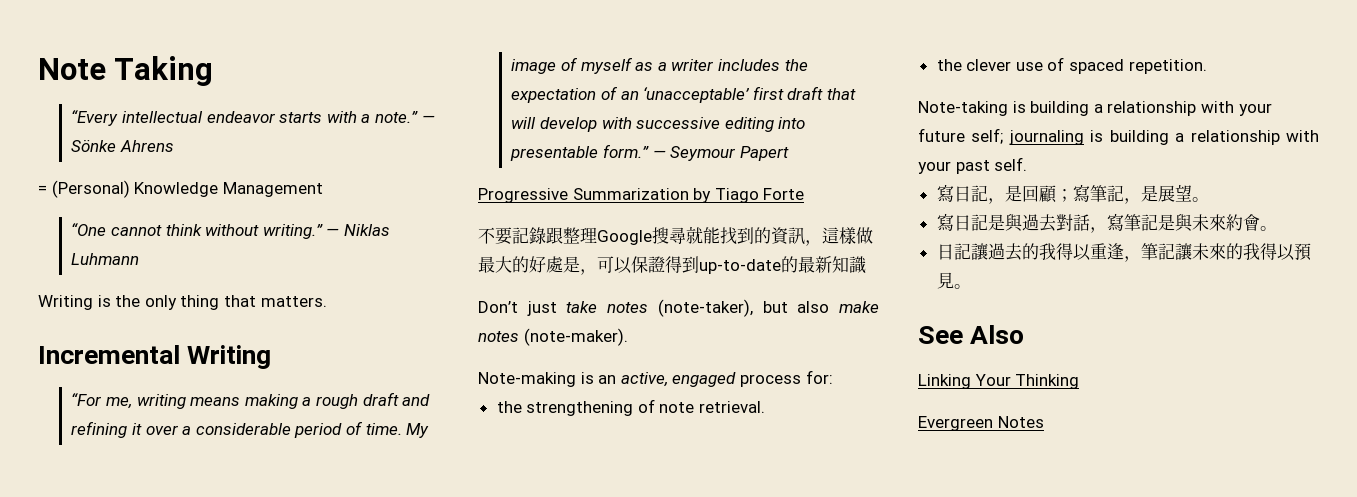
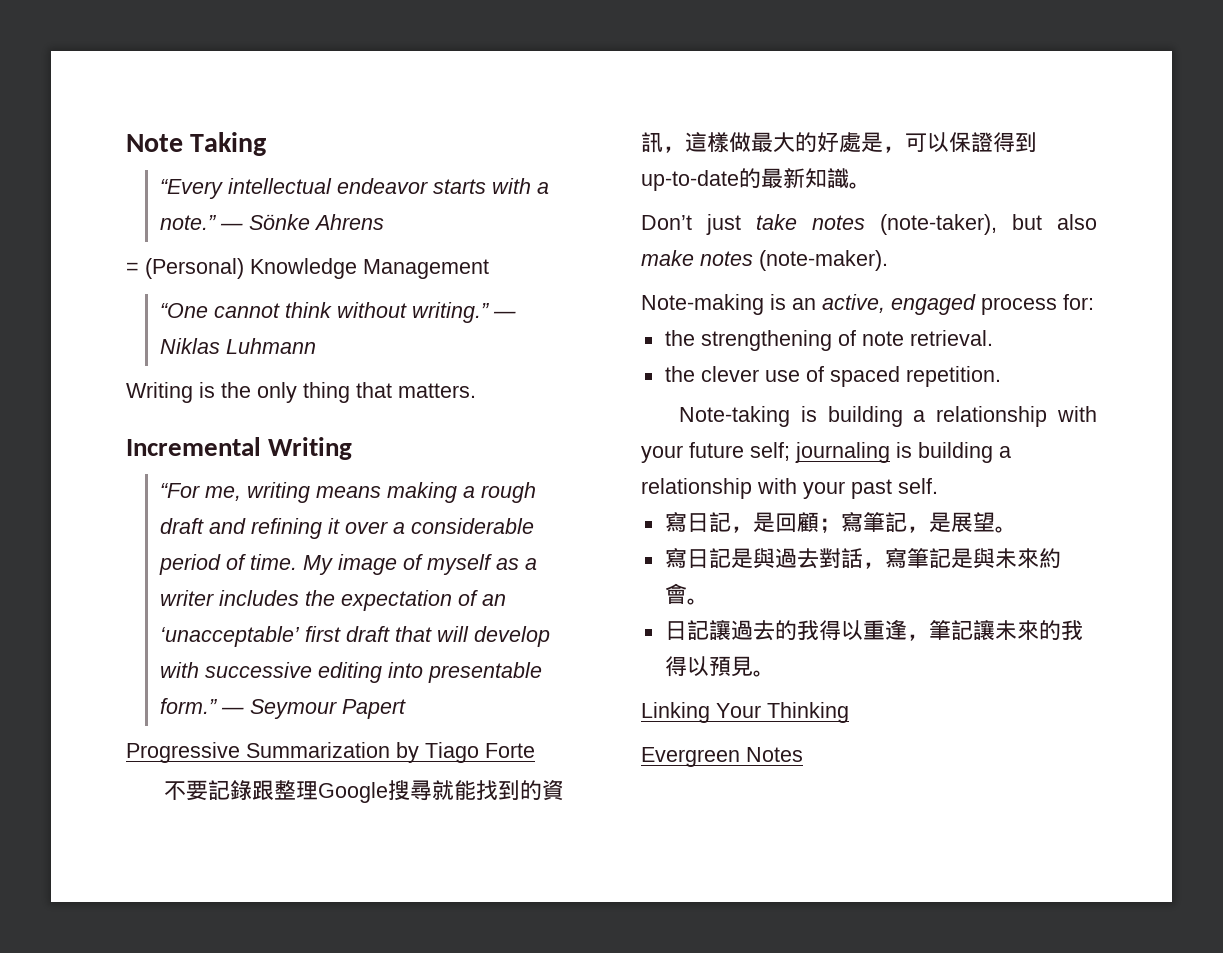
(866, 265) none -> [849,182,871,189] 。
[918,325,1025,344] // See Also -> (775, 673) none

